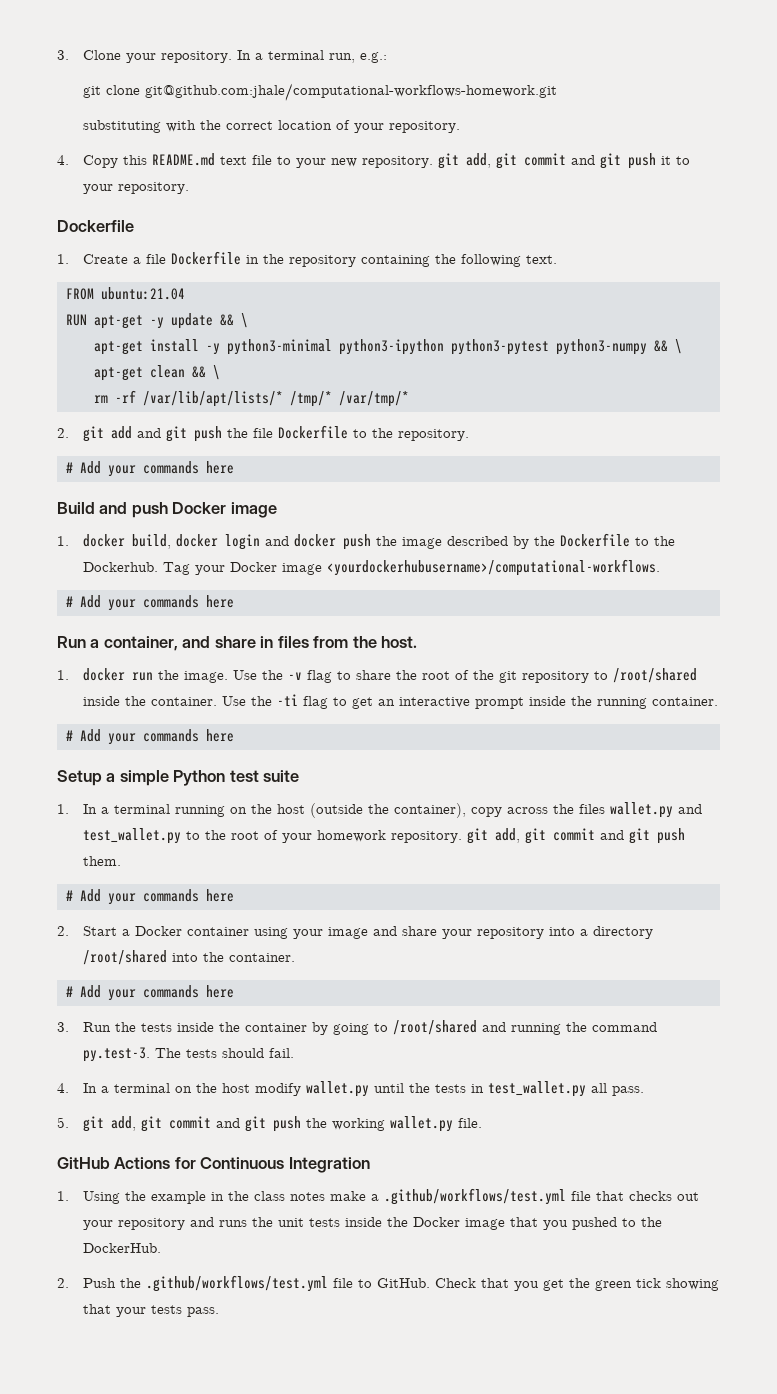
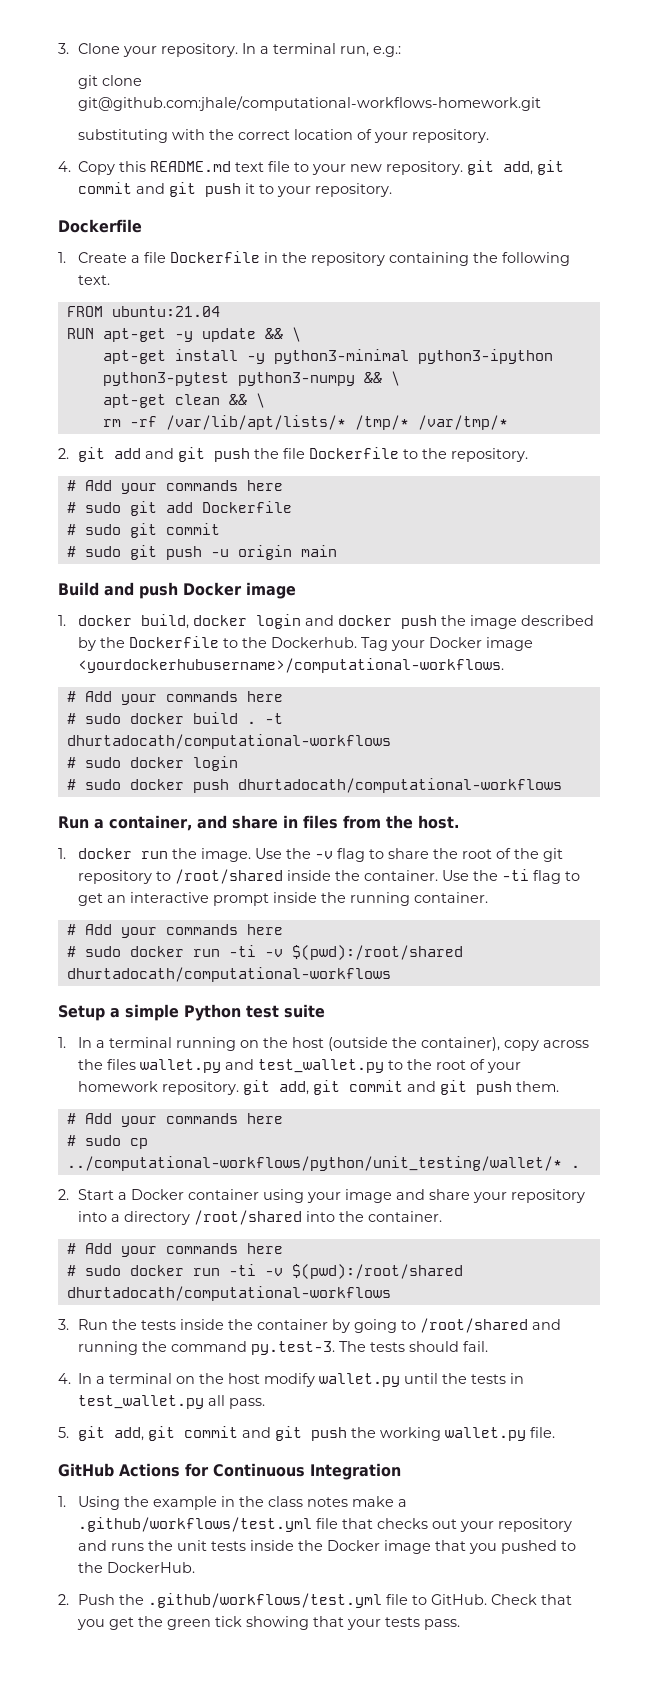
(234, 467) none -> [66,501,292,516] [66,523,220,538] [66,545,337,560] // # sudo git add Dockerfile // # sudo git commit // # sudo git push -u origin main
(234, 601) none -> [66,712,283,724] [66,734,391,749] [66,756,238,771] [66,778,562,793] // # sudo docker build . -t dhurtadocath/computational-workflows // # sudo docker login // # sudo docker push dhurtadocath/computational-workflows
(234, 735) none -> [66,945,463,960] [66,967,391,982] // # sudo docker run -ti -v $(pwd):/root/shared dhurtadocath/computational-workflows
(234, 895) none -> [66,1135,148,1149] [66,1156,580,1171] // # sudo cp ../computational-workflows/python/unit_testing/wallet/* .
(234, 991) none -> [66,1264,463,1279] [66,1286,391,1301] // # sudo docker run -ti -v $(pwd):/root/shared dhurtadocath/computational-workflows

